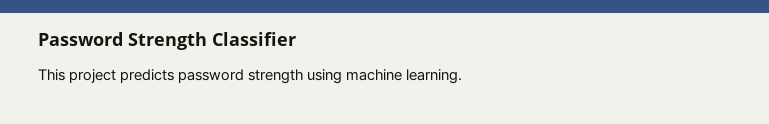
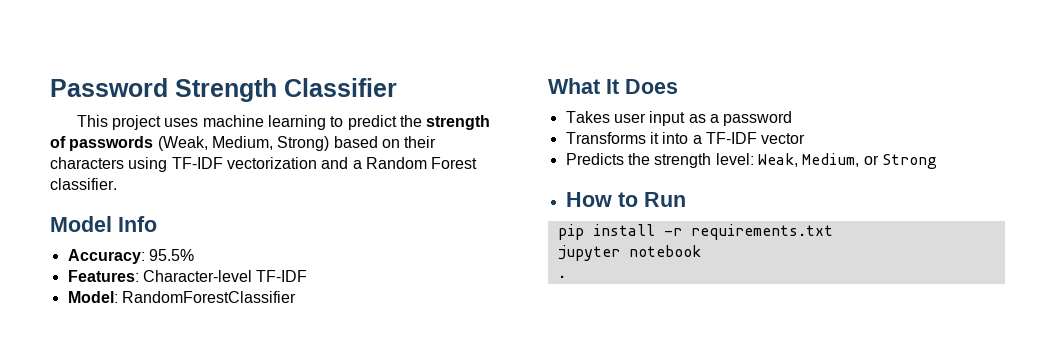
[120,69,463,84] predicts password strength using machine learning. -> [164,115,491,130] [50,136,437,151] [50,157,478,172] [50,178,117,190] [50,216,157,232] [67,249,194,264] [67,270,308,282] [67,291,296,303] [548,78,678,94] [565,111,793,126] [565,132,806,144] [565,153,937,169] [565,192,686,207] [557,224,833,240] [557,245,701,261] [557,275,566,278] uses machine learning to predict the strength of passwords (Weak, Medium, Strong) based on their characters using TF-IDF vectorization and a Random Forest classifier. // Model Info // Accuracy: 95.5% // Features: Character-level TF-IDF // Model: RandomForestClassifier // What It Does // Takes user input as a password // Transforms it into a TF-IDF vector // Predicts the strength level: Weak, Medium, or Strong // How to Run // pip install -r requirements.txt // jupyter notebook // .

